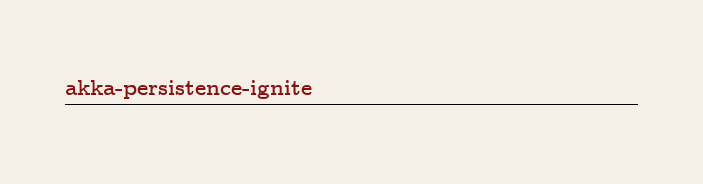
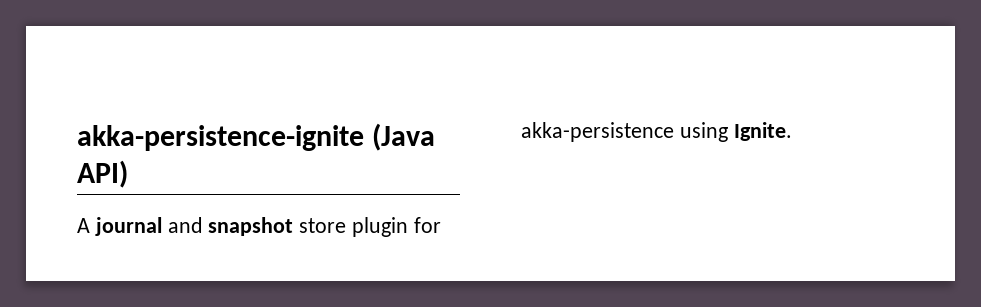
(312, 89) none -> [372,123,436,151] [77,160,128,188] [77,217,441,237] [521,122,792,142] (Java API) // A journal and snapshot store plugin for akka-persistence using Ignite.

